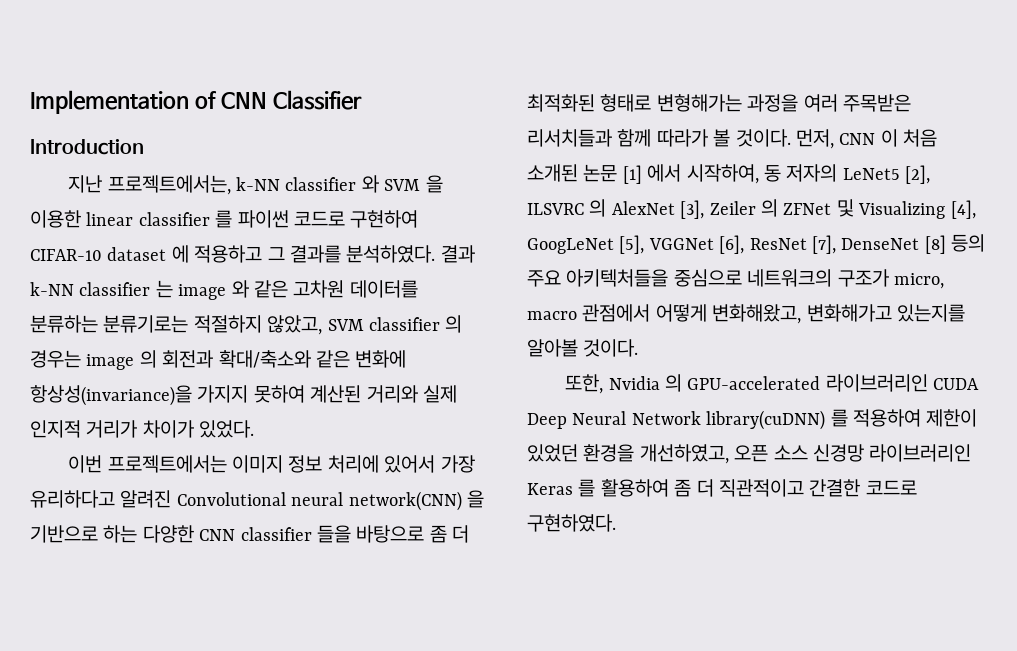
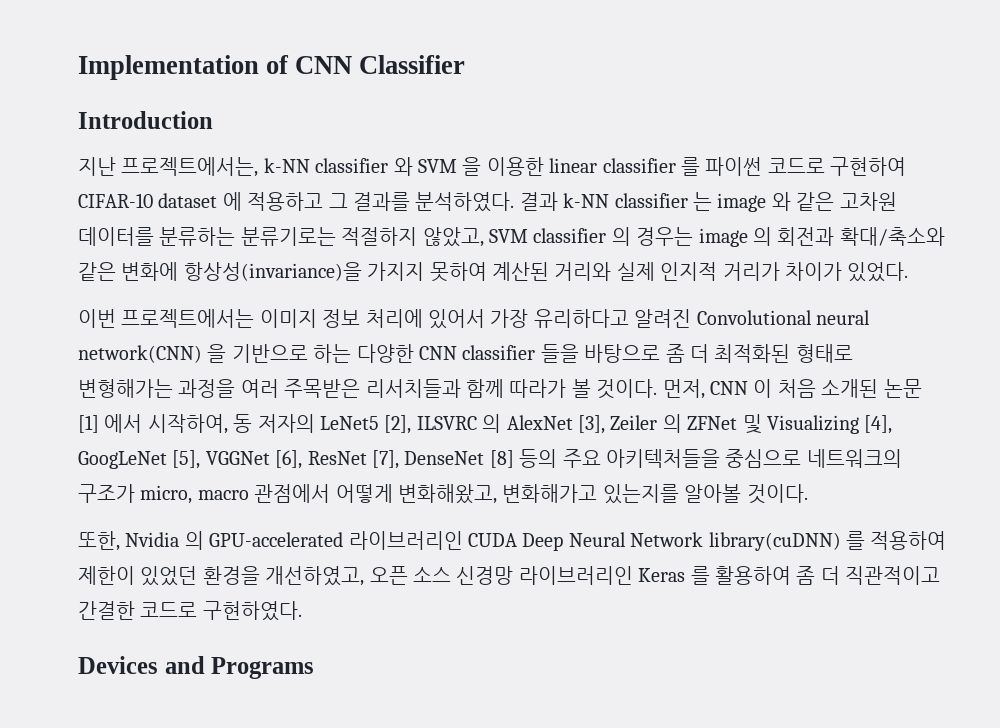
(616, 523) none -> [78,656,315,679] // Devices and Programs

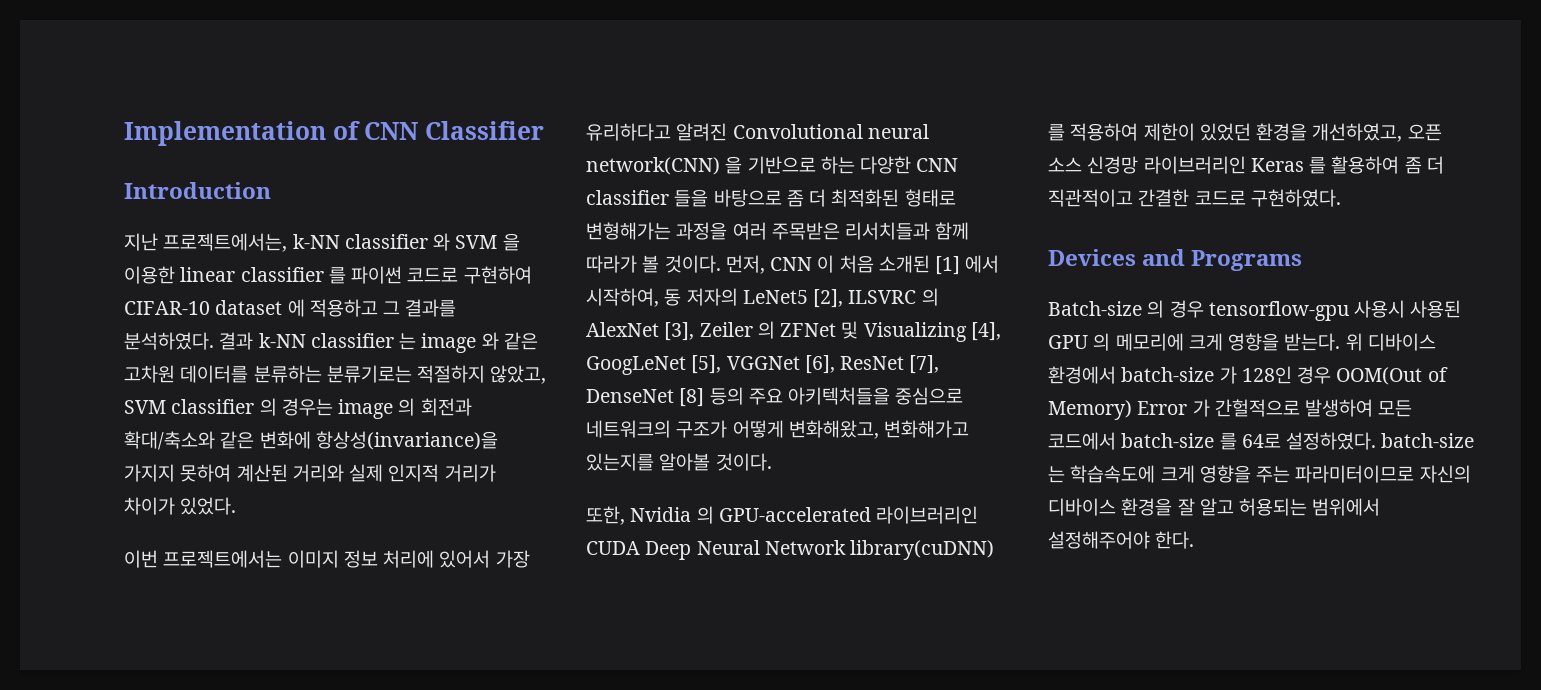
[883,379,922,398] 논문 -> (930, 264) none
[140,484,331,504] micro, macro 관점에서 -> (728, 429) none
(315, 668) none -> [1048,300,1462,321] [1048,333,1436,351] [1048,366,1448,385] [1048,399,1413,420] [1048,432,1475,450] [1048,465,1471,483] [1048,498,1381,516] [1048,531,1195,549] // Batch-size 의 경우 tensorflow-gpu 사용시 사용된 GPU 의 메모리에 크게 영향을 받는다. 위 디바이스 환경에서 batch-size 가 128인 경우 OOM(Out of Memory) Error 가 간헐적으로 발생하여 모든 코드에서 batch-size 를 64로 설정하였다. batch-size 는 학습속도에 크게 영향을 주는 파라미터이므로 자신의 디바이스 환경을 잘 알고 허용되는 범위에서 설정해주어야 한다.

